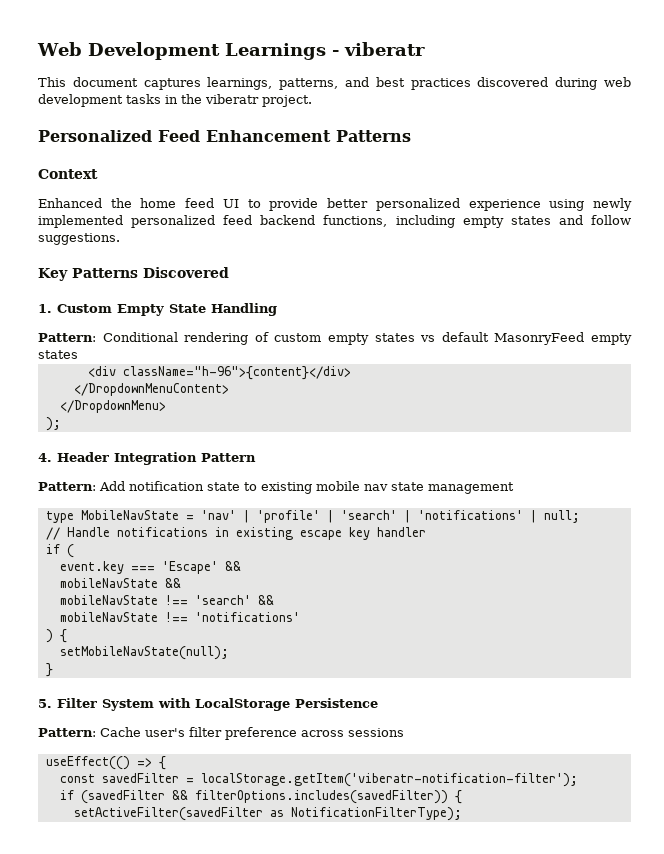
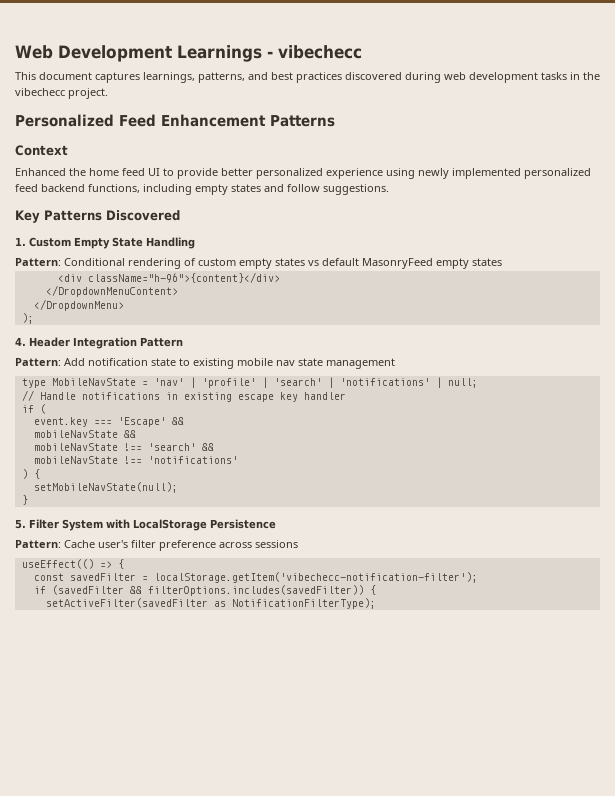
[343,42,425,56] viberatr -> [278,45,362,59] vibechecc
[205,94,259,104] viberatr -> [15,88,65,96] vibechecc
[200,773,578,787] localStorage.getItem('viberatr-notification-filter'); -> [153,572,478,583] localStorage.getItem('vibechecc-notification-filter');

